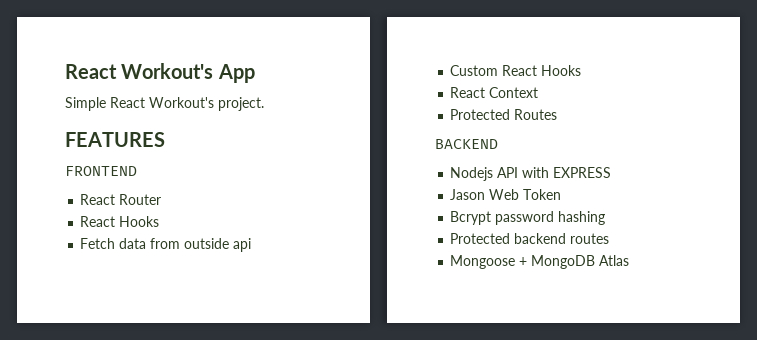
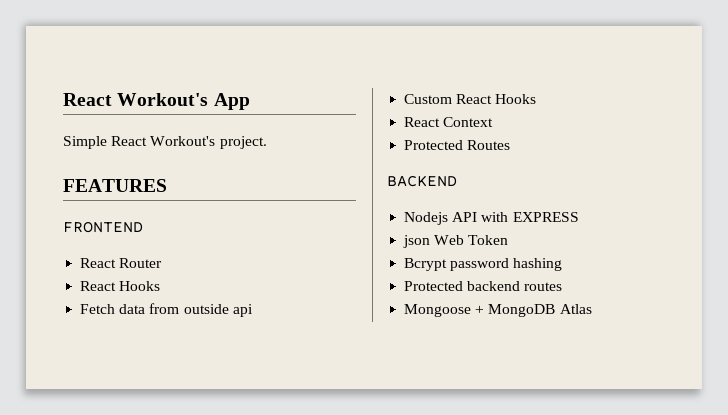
[450,189,486,200] Jason -> [403,235,431,248] json

